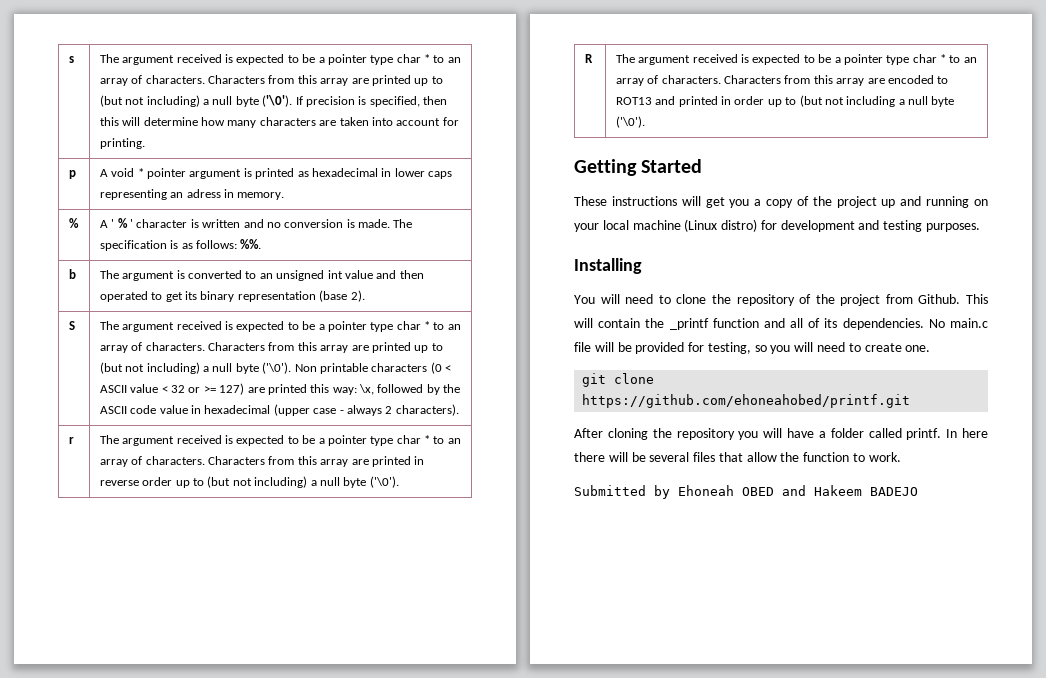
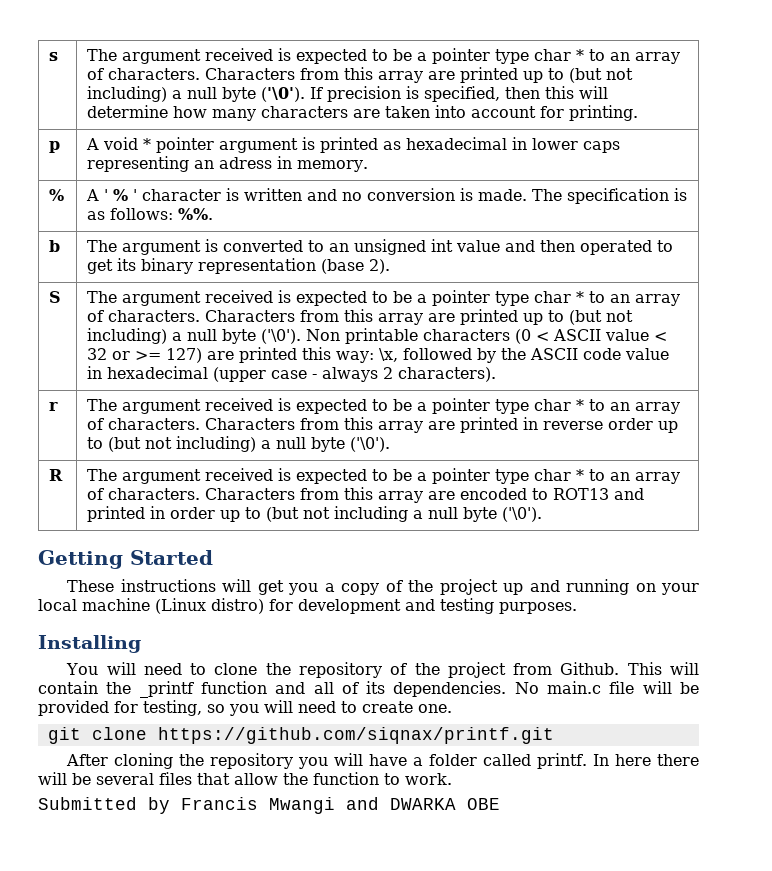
[582,394,911,408] https://github.com/ehoneahobed/printf.git -> [157,727,554,744] https://github.com/siqnax/printf.git
[678,485,918,496] Ehoneah OBED and Hakeem BADEJO -> [181,797,500,814] Francis Mwangi and DWARKA OBE

